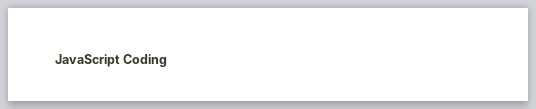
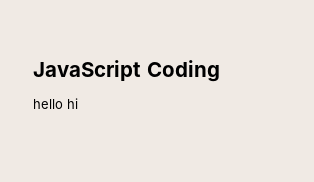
(168, 60) none -> [33,98,78,109] // hello hi

